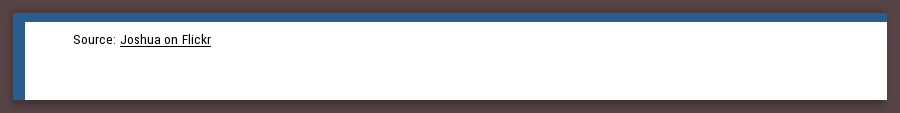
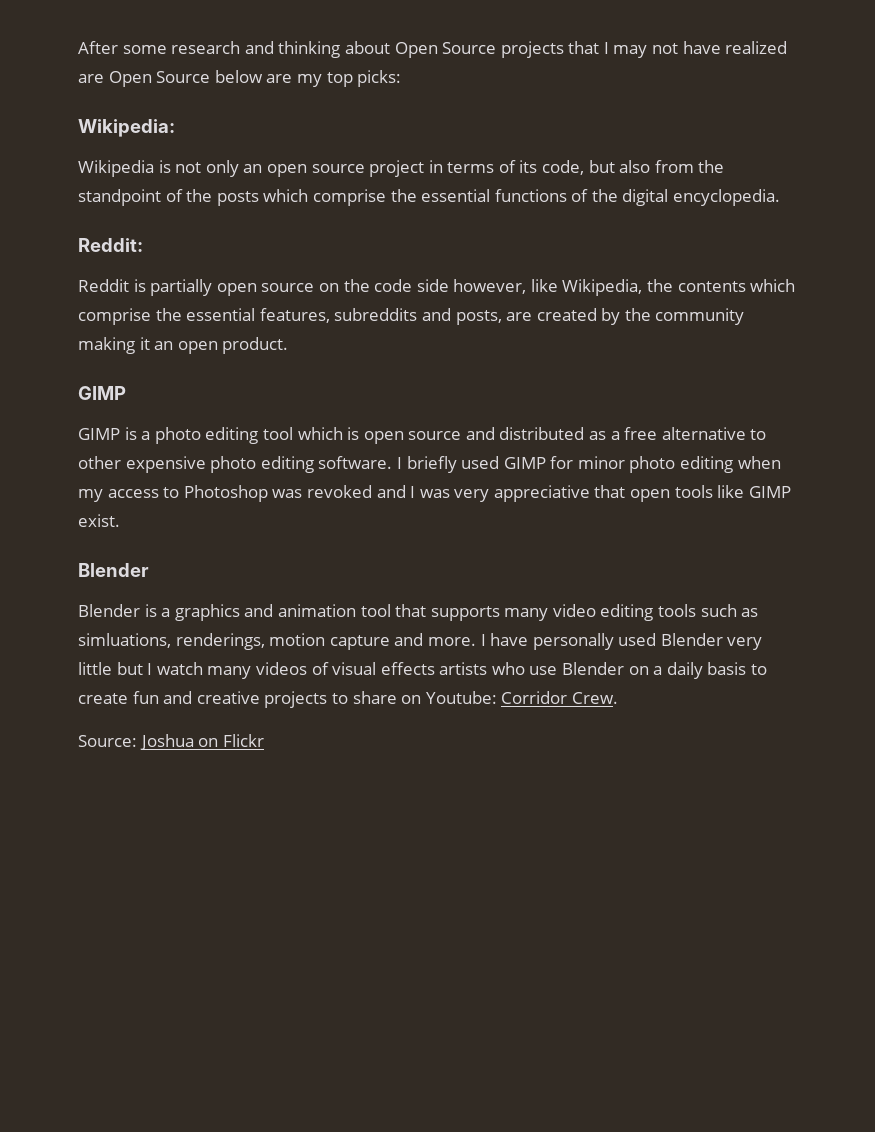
(73, 39) none -> [78,41,788,58] [78,70,402,87] [78,119,175,137] [78,160,725,177] [78,189,781,206] [78,238,143,252] [78,279,796,296] [78,308,745,325] [78,337,289,354] [78,386,126,400] [78,427,767,444] [78,456,781,473] [78,485,791,502] [78,514,120,527] [78,563,149,577] [78,604,759,621] [78,633,763,650] [78,662,768,679] [78,691,618,708] After some research and thinking about Open Source projects that I may not have realized are Open Source below are my top picks: // Wikipedia: // Wikipedia is not only an open source project in terms of its code, but also from the standpoint of the posts which comprise the essential functions of the digital encyclopedia. // Reddit: // Reddit is partially open source on the code side however, like Wikipedia, the contents which comprise the essential features, subreddits and posts, are created by the community making it an open product. // GIMP // GIMP is a photo editing tool which is open source and distributed as a free alternative to other expensive photo editing software. I briefly used GIMP for minor photo editing when my access to Photoshop was revoked and I was very appreciative that open tools like GIMP exist. // Blender // Blender is a graphics and animation tool that supports many video editing tools such as simluations, renderings, motion capture and more. I have personally used Blender very little but I watch many videos of visual effects artists who use Blender on a daily basis to create fun and creative projects to share on Youtube: Corridor Crew. //

